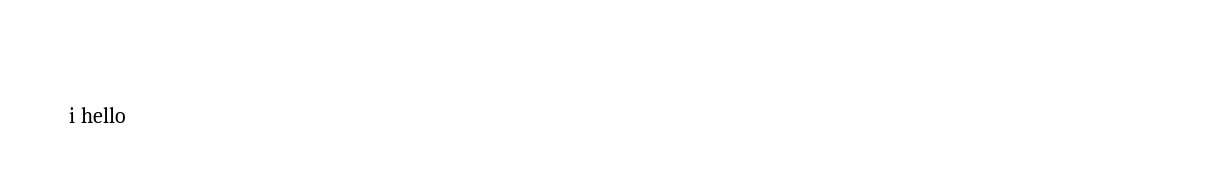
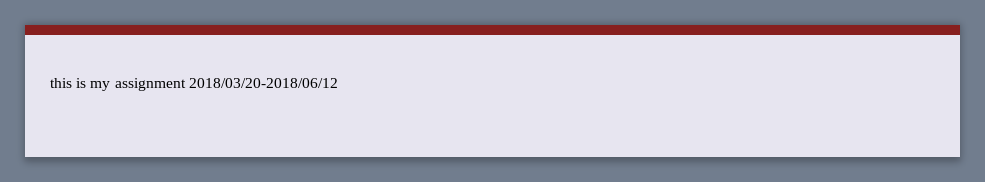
[69,107,126,123] i hello -> [50,78,338,91] this is my assignment 2018/03/20-2018/06/12

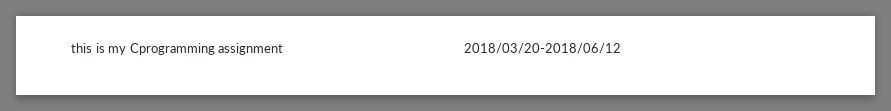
(111, 86) none -> [129,43,215,55] Cprogramming

